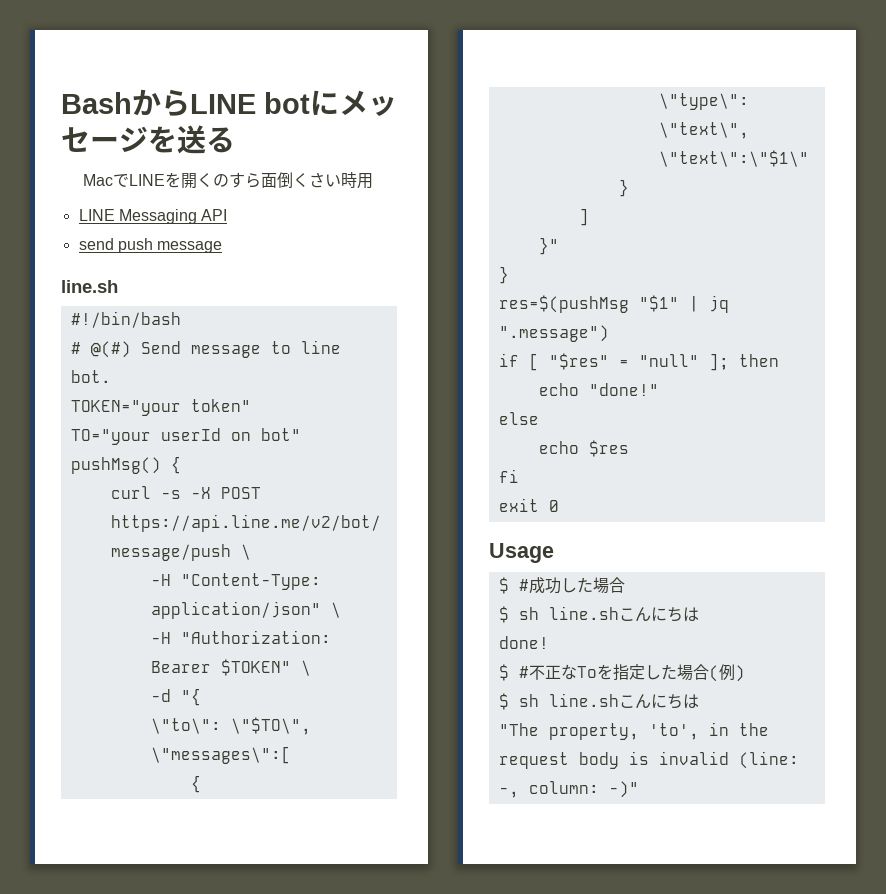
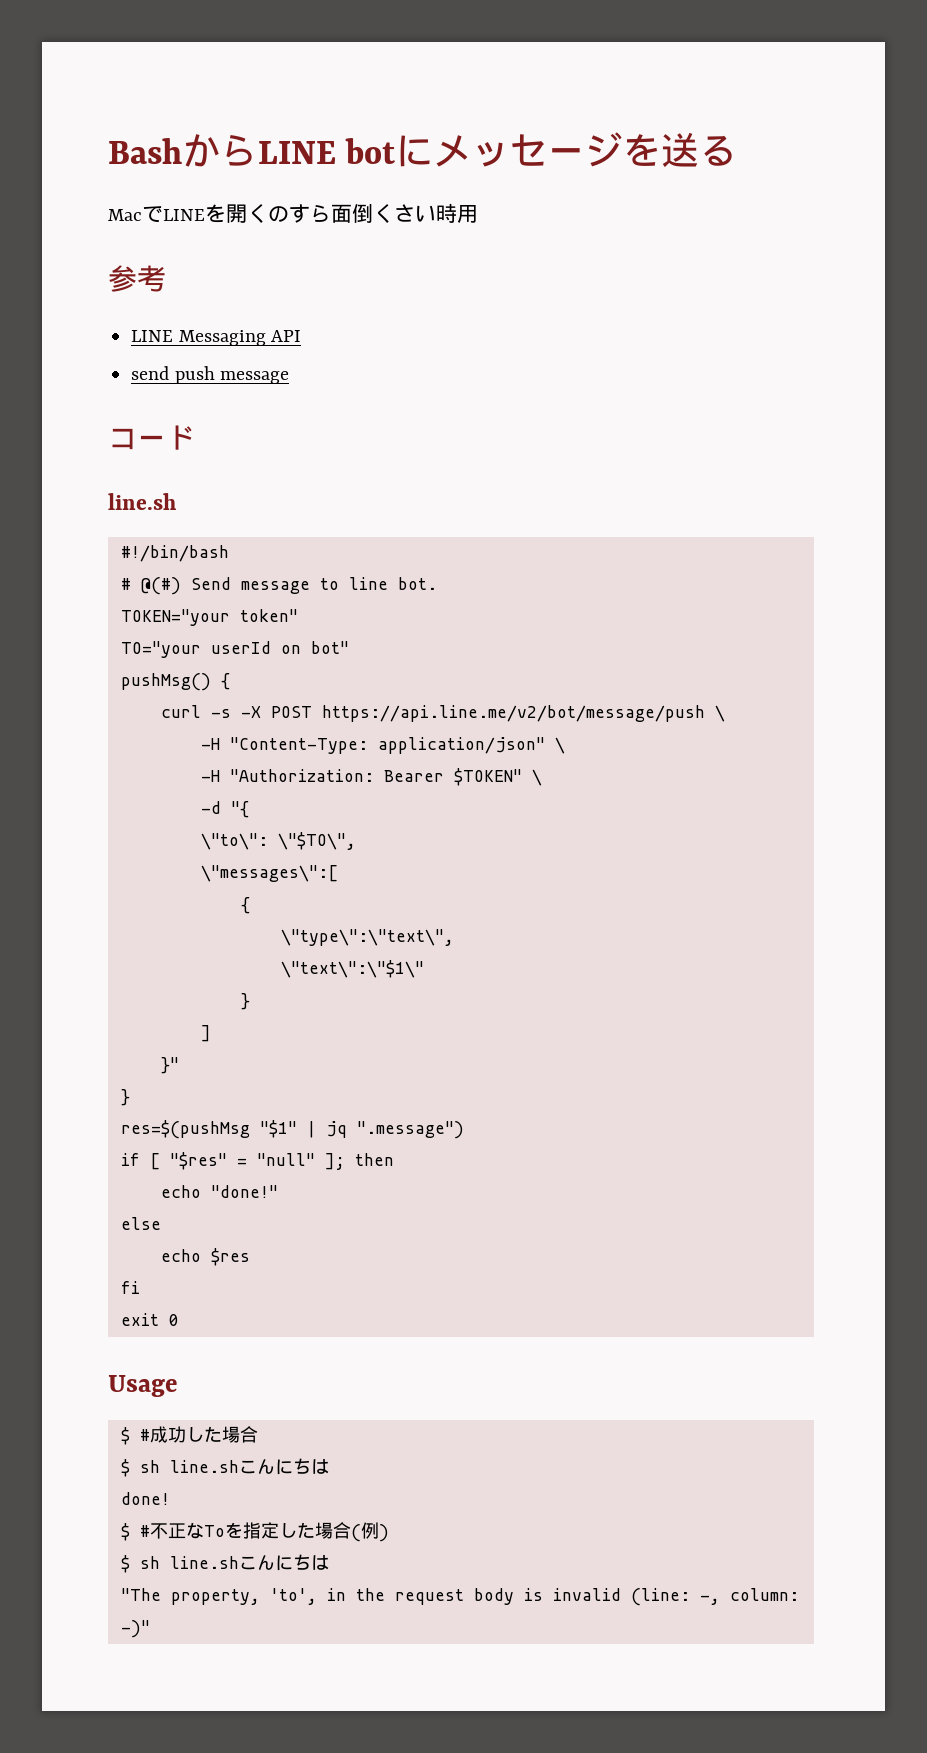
(373, 181) none -> [108,265,166,292] // 参考
(223, 247) none -> [108,425,195,450] // コード

